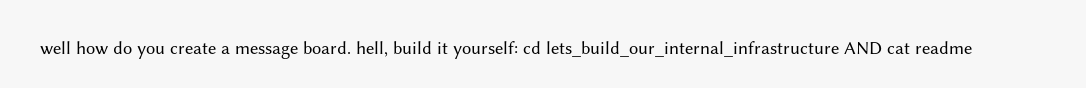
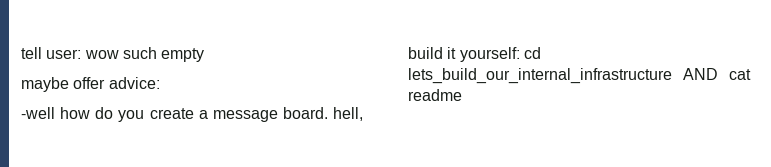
[40,41,71,55] well -> [21,47,205,62] [21,77,160,92] [21,107,55,119] tell user: wow such empty // maybe offer advice: // -well

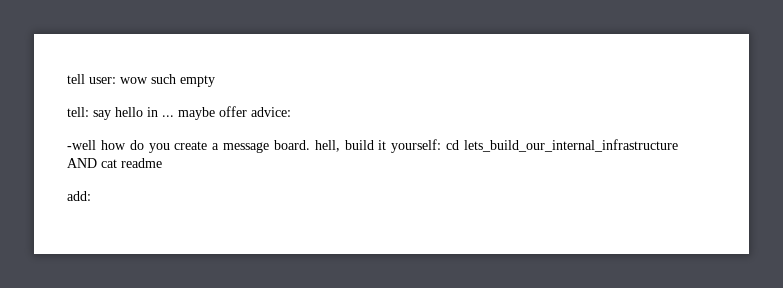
(205, 55) none -> [67,107,174,120] tell: say hello in ...
(462, 95) none -> [67,191,91,201] // add:

